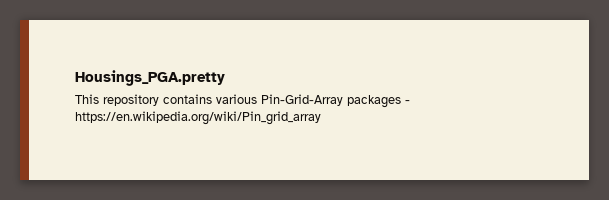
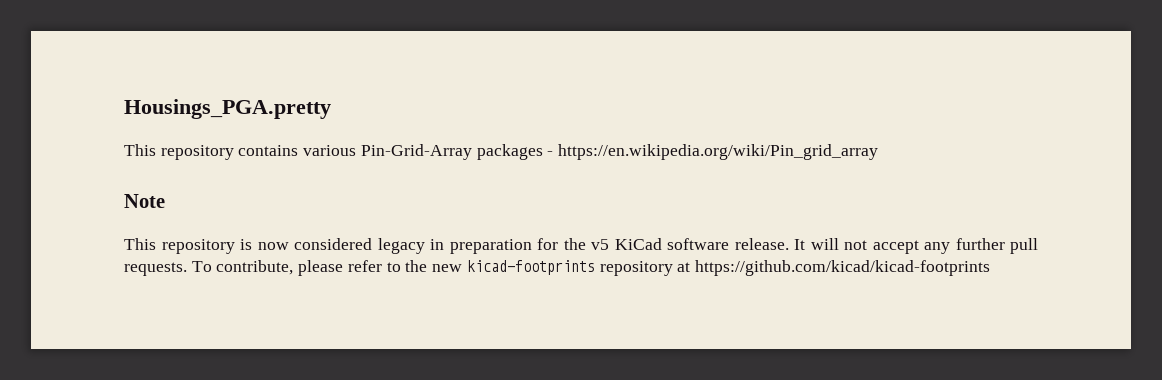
(321, 118) none -> [124,194,165,208] [124,238,1038,254] [124,260,990,276] // Note // This repository is now considered legacy in preparation for the v5 KiCad software release. It will not accept any further pull requests. To contribute, please refer to the new kicad-footprints repository at https://github.com/kicad/kicad-footprints

